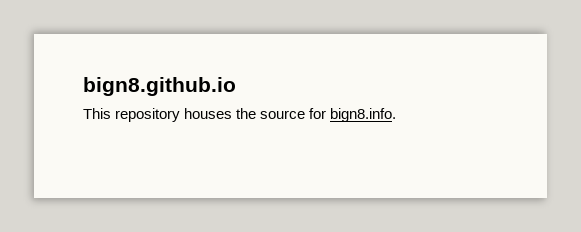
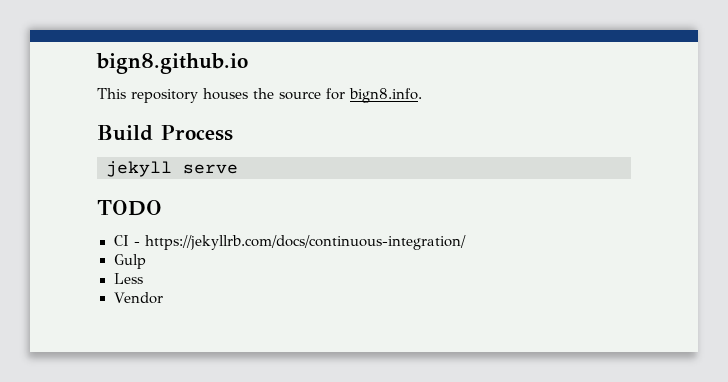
(397, 115) none -> [97,125,233,141] [106,161,238,177] [97,200,162,216] [113,235,466,250] [113,254,146,269] [113,273,143,284] [113,292,164,304] // Build Process // jekyll serve // TODO // CI - https://jekyllrb.com/docs/continuous-integration/ // Gulp // Less // Vendor

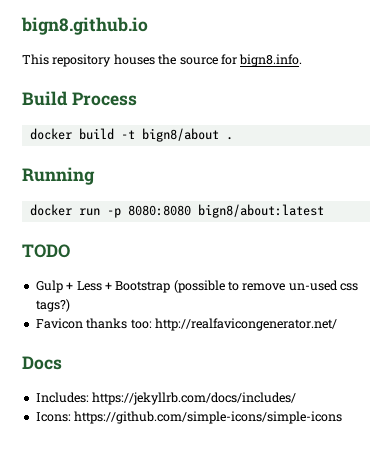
[106,161,238,177] [97,200,162,216] [113,235,466,250] [113,254,146,269] [113,273,143,284] [113,292,164,304] jekyll serve // TODO // CI - https://jekyllrb.com/docs/continuous-integration/ // Gulp // Less // Vendor -> [29,128,233,142] [22,167,95,185] [29,204,324,218] [22,244,70,258] [35,280,359,293] [35,299,70,312] [35,318,337,331] [22,356,62,370] [35,392,297,405] [35,411,343,424] docker build -t bign8/about . // Running // docker run -p 8080:8080 bign8/about:latest // TODO // Gulp + Less + Bootstrap (possible to remove un-used css tags?) // Favicon thanks too: http://realfavicongenerator.net/ // Docs // Includes: https://jekyllrb.com/docs/includes/ // Icons: https://github.com/simple-icons/simple-icons

